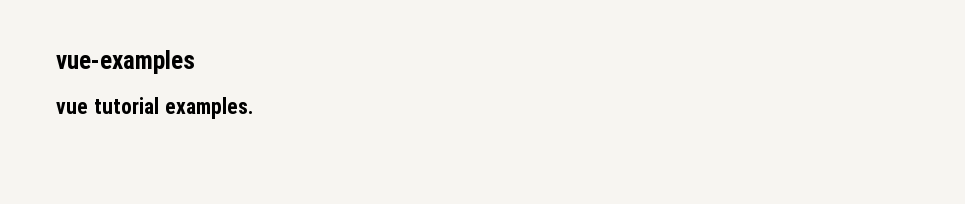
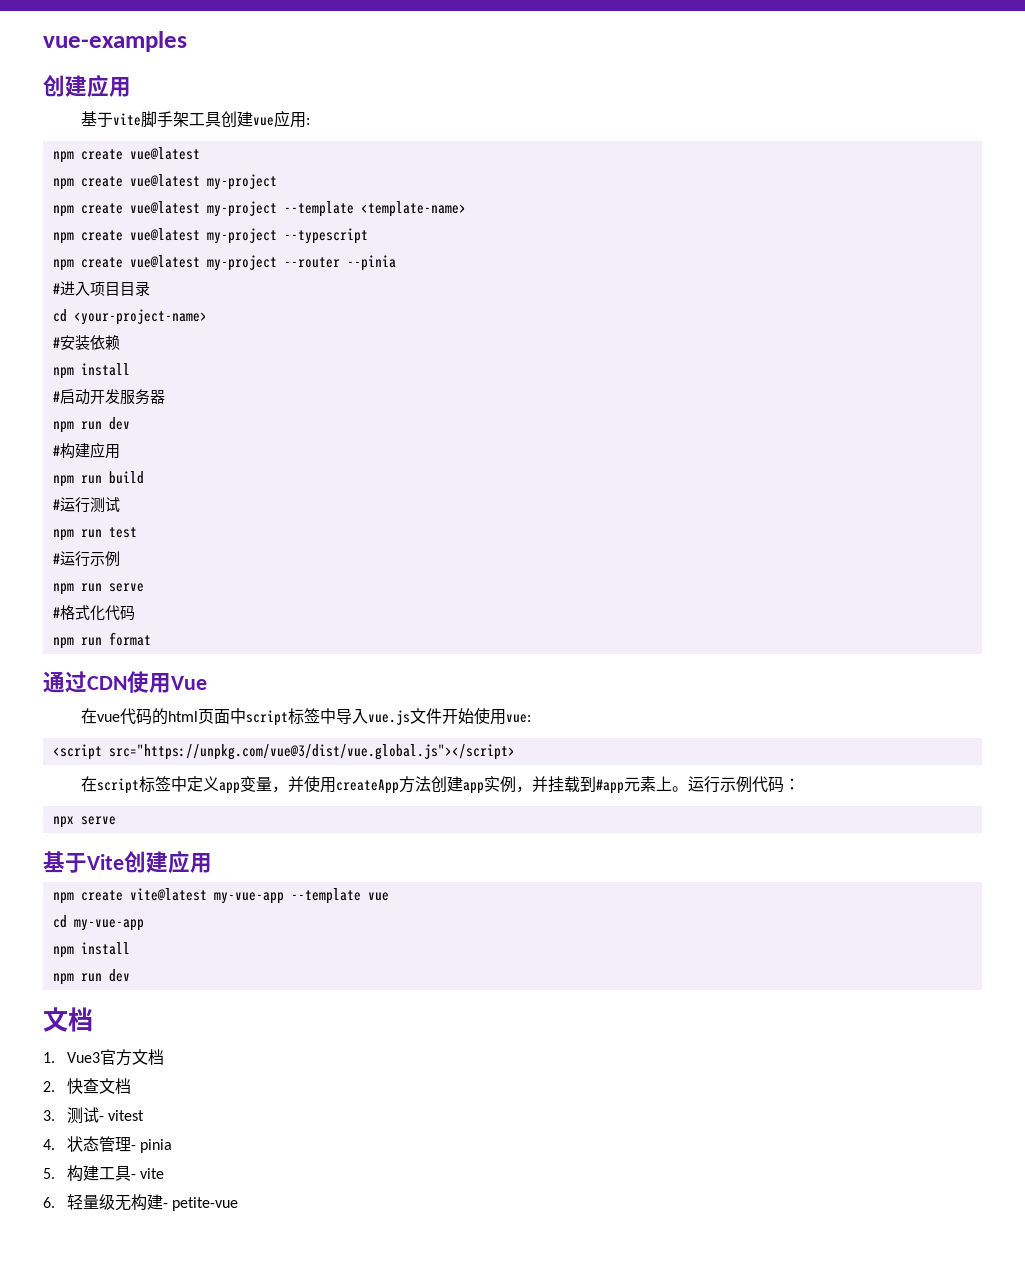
[56,97,253,119] vue tutorial examples. -> [43,74,131,98] [81,110,311,128] [52,147,200,163] [52,174,277,190] [52,201,466,217] [52,228,368,244] [52,255,396,271] [52,281,150,296] [52,309,207,325] [52,335,120,350] [52,363,130,379] [52,389,165,405] [52,417,130,433] [52,442,120,459] [52,471,144,487] [52,497,120,513] [52,527,137,541] [52,551,120,567] [52,583,144,595] [52,605,135,621] [52,632,151,649] [43,671,207,693] [81,708,532,726] [52,744,515,760] [81,776,801,794] [52,816,116,828] [43,850,212,874] [52,888,389,904] [52,915,144,931] [52,942,130,958] [52,969,130,985] [43,1007,93,1032] [43,1049,164,1066] [43,1078,131,1094] [43,1107,145,1124] [43,1136,173,1153] [43,1165,165,1182] [43,1194,239,1211] 创建应用 // 基于vite脚手架工具创建vue应用: // npm create vue@latest // npm create vue@latest my-project // npm create vue@latest my-project --template <template-name> // npm create vue@latest my-project --typescript // npm create vue@latest my-project --router --pinia // #进入项目目录 // cd <your-project-name> // #安装依赖 // npm install // #启动开发服务器 // npm run dev // #构建应用 // npm run build // #运行测试 // npm run test // #运行示例 // npm run serve // #格式化代码 // npm run format // 通过CDN使用Vue // 在vue代码的html页面中script标签中导入vue.js文件开始使用vue: // <script src="https://unpkg.com/vue@3/dist/vue.global.js"></script> // 在script标签中定义app变量，并使用createApp方法创建app实例，并挂载到#app元素上。运行示例代码： // npx serve // 基于Vite创建应用 // npm create vite@latest my-vue-app --template vue // cd my-vue-app // npm install // npm run dev // 文档 // 1. Vue3官方文档 // 2.快查文档 // 3.测试- vitest // 4.状态管理- pinia // 5.构建工具- vite // 6.轻量级无构建- petite-vue

